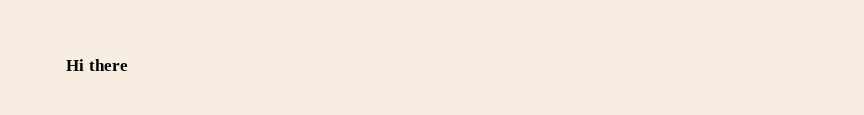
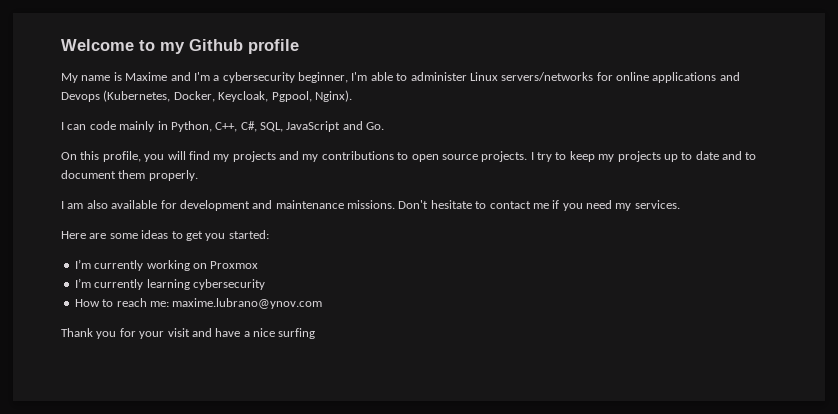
[66,59,128,71] Hi there -> [61,39,299,54] [61,72,740,83] [61,90,352,102] [61,121,385,132] [61,151,757,162] [61,170,198,181] [61,200,680,211] [61,230,269,241] [74,259,259,271] [74,278,265,290] [74,298,323,309] [61,328,316,339] Welcome to my Github profile // My name is Maxime and I'm a cybersecurity beginner, I'm able to administer Linux servers/networks for online applications and Devops (Kubernetes, Docker, Keycloak, Pgpool, Nginx). // I can code mainly in Python, C++, C#, SQL, JavaScript and Go. // On this profile, you will find my projects and my contributions to open source projects. I try to keep my projects up to date and to document them properly. // I am also available for development and maintenance missions. Don't hesitate to contact me if you need my services. // Here are some ideas to get you started: // I’m currently working on Proxmox // I’m currently learning cybersecurity // How to reach me: maxime.lubrano@ynov.com // Thank you for your visit and have a nice surfing

